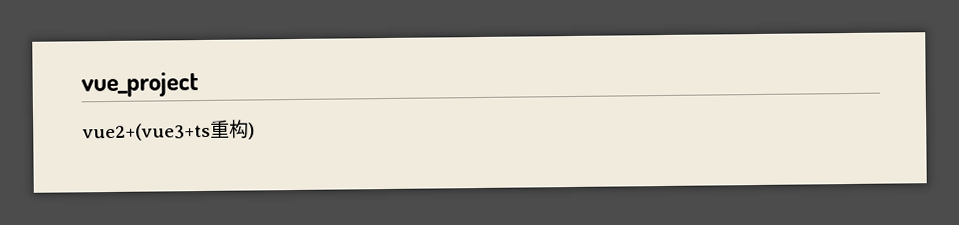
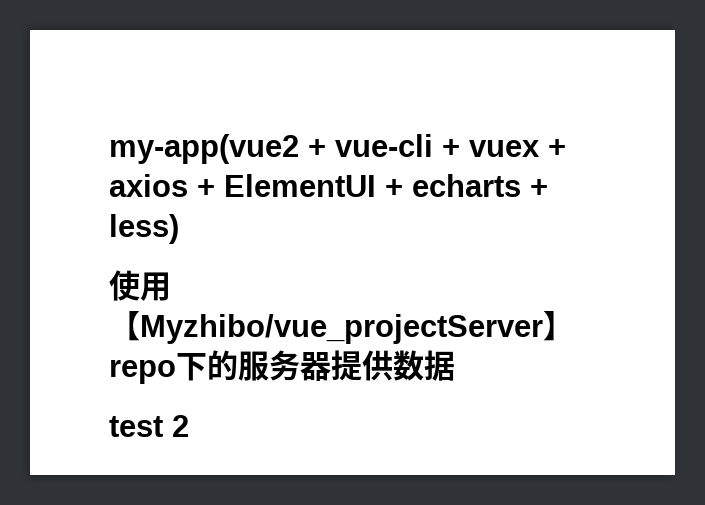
[81,72,199,98] [82,119,255,142] vue_project // vue2+(vue3+ts重构) -> [109,134,566,164] [109,174,548,197] [109,214,179,244] [109,270,171,301] [109,311,574,344] [109,350,455,384] [109,415,189,437] my-app(vue2 + vue-cli + vuex + axios + ElementUI + echarts + less) // 使用【Myzhibo/vue_projectServer】repo下的服务器提供数据 // test 2

